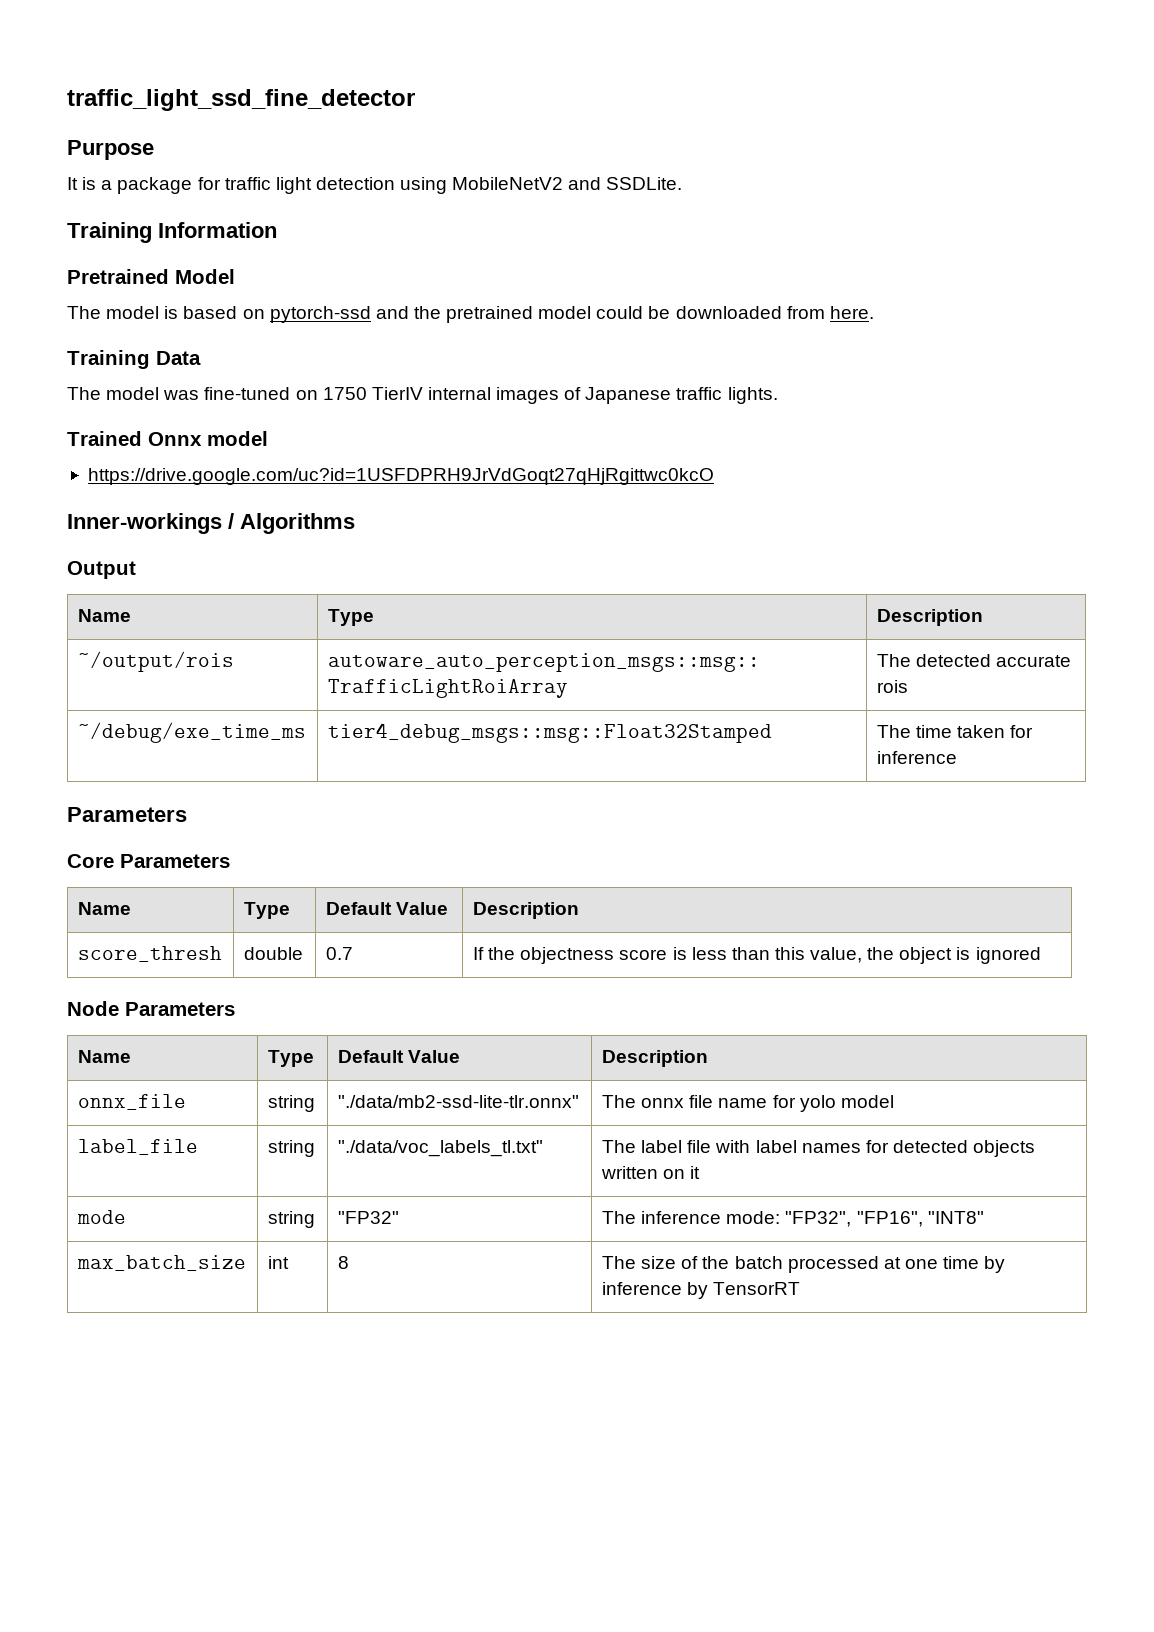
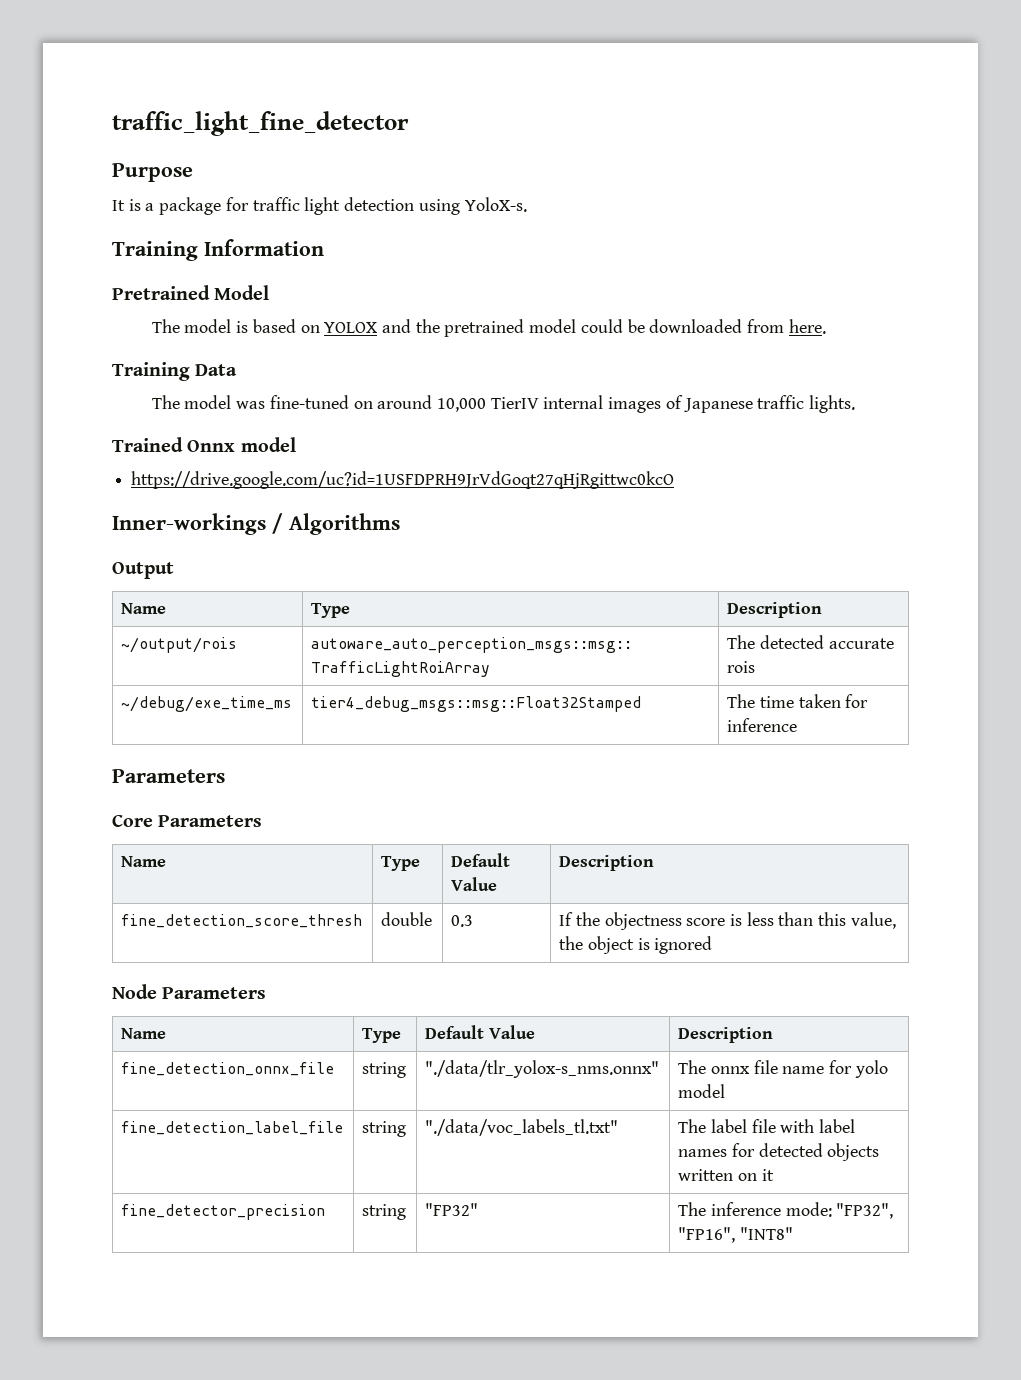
[67,89,415,111] traffic_light_ssd_fine_detector -> [112,111,409,136] traffic_light_fine_detector
[452,177,683,190] MobileNetV2 and SSDLite. -> [464,197,527,212] YoloX-s.
[269,306,371,323] pytorch-ssd -> [324,322,378,333] YOLOX
[322,387,367,400] 1750 -> [377,395,486,412] around 10,000
[77,946,222,962] score_thresh -> [121,914,363,928] fine_detection_score_thresh
[325,947,353,960] 0.7 -> [451,915,474,927] 0.3
[77,1094,186,1110] [267,1095,315,1112] [337,1095,579,1108] onnx_file | string | "./data/mb2-ssd-lite-tlr.onnx" -> [121,1062,335,1076] [362,1062,407,1078] [425,1060,660,1078] fine_detection_onnx_file | string | "./data/tlr_yolox-s_nms.onnx"
[77,1139,198,1155] label_file -> [121,1121,344,1135] fine_detection_label_file
[76,1210,126,1224] mode -> [121,1204,326,1220] fine_detector_precision
[76,1255,246,1271] [267,1256,289,1269] [337,1256,349,1269] [601,1256,1006,1273] [601,1282,801,1299] // max_batch_size | int | 8 | The size of the batch processed at one time by inference by TensorRT -> (793, 1233) none

